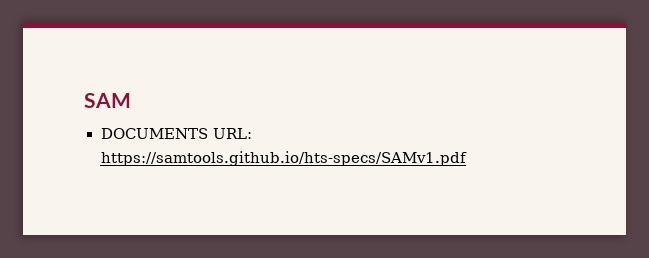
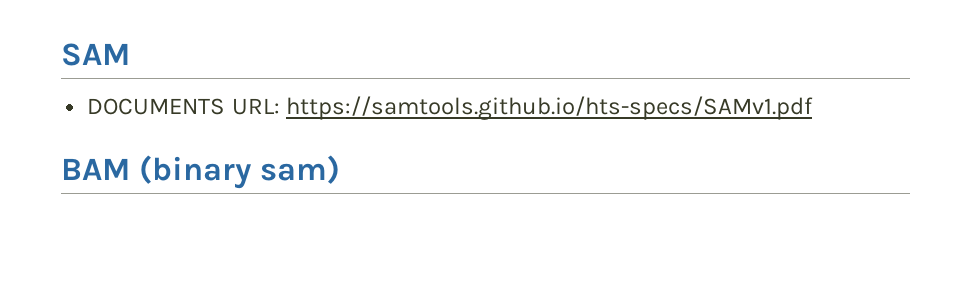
(467, 158) none -> [61,155,340,189] // BAM (binary sam)

